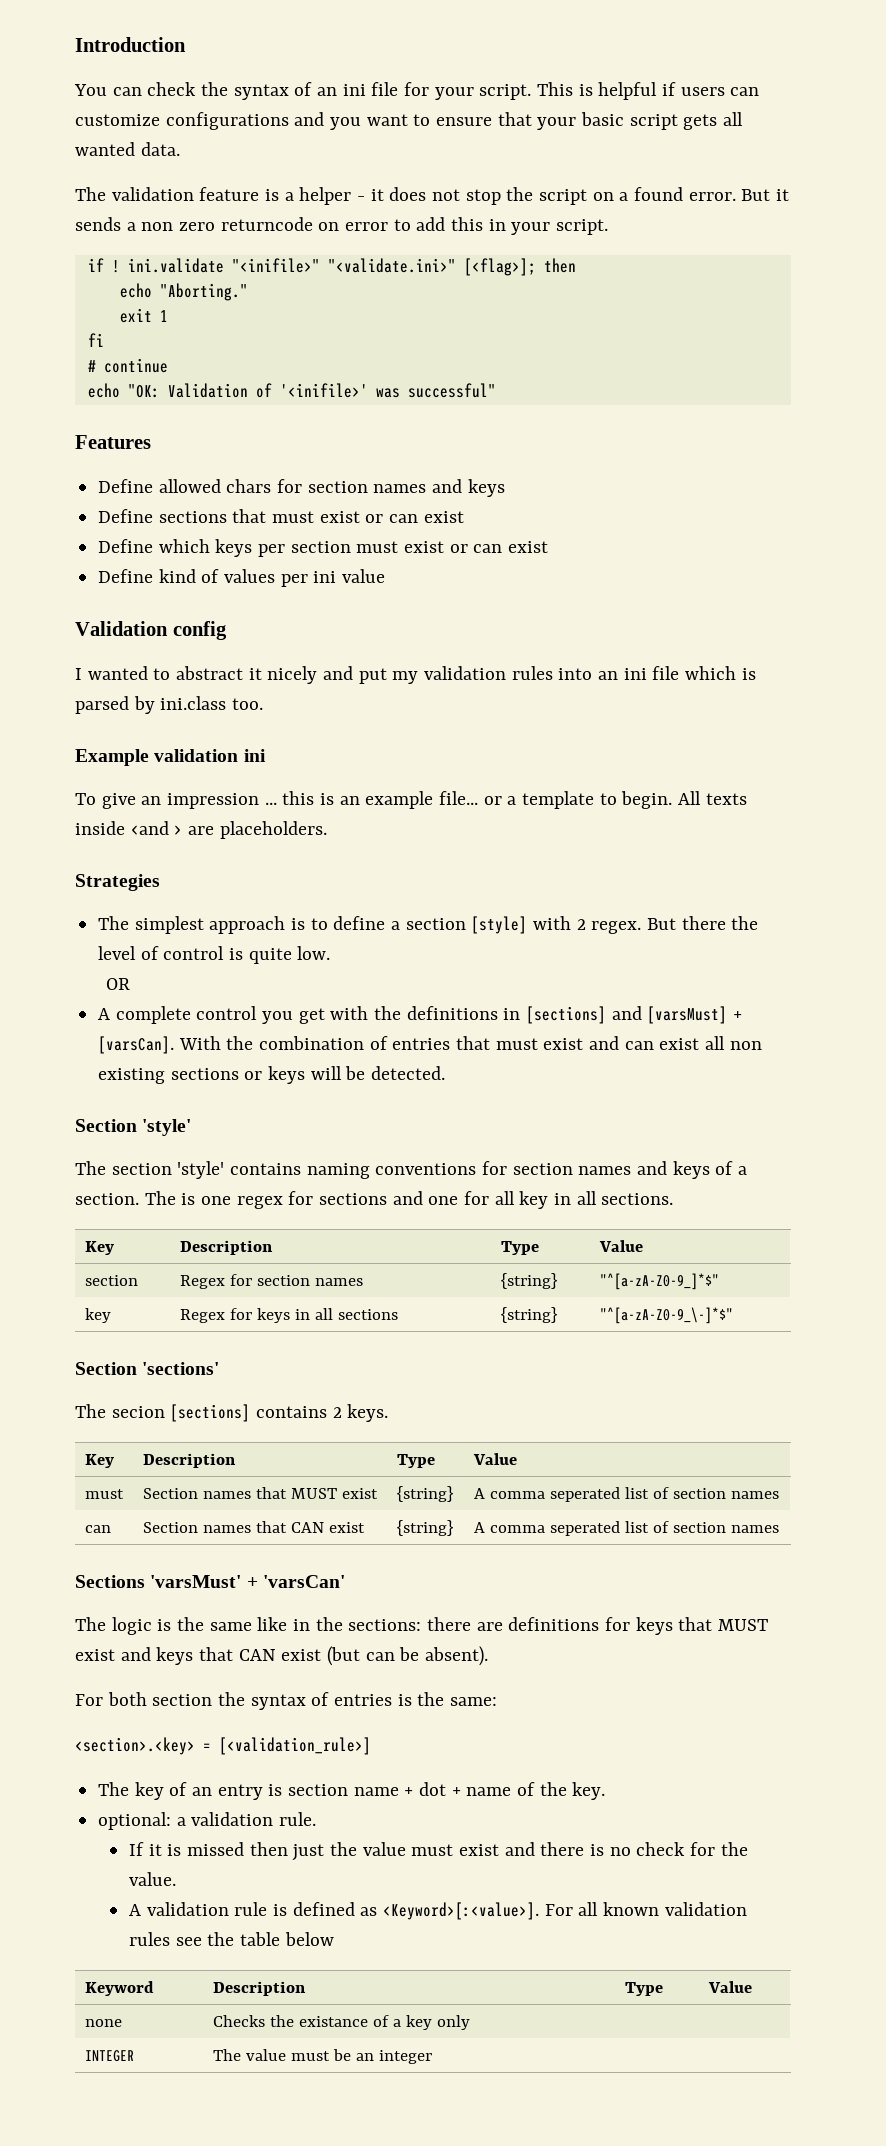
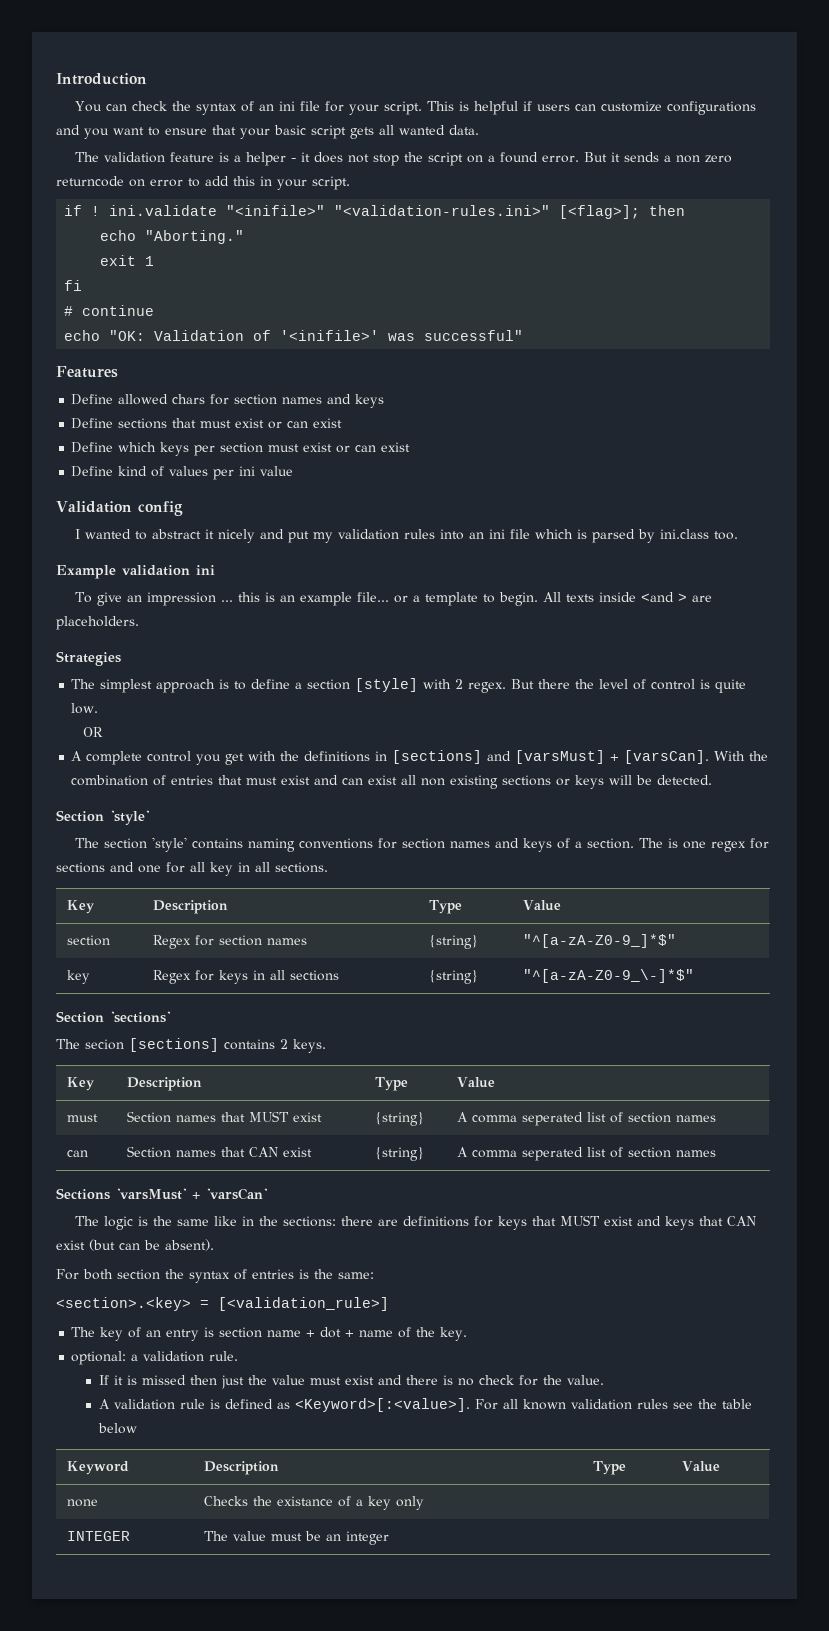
[327,258,456,273] "<validate.ini>" -> [334,205,551,216] "<validation-rules.ini>"

